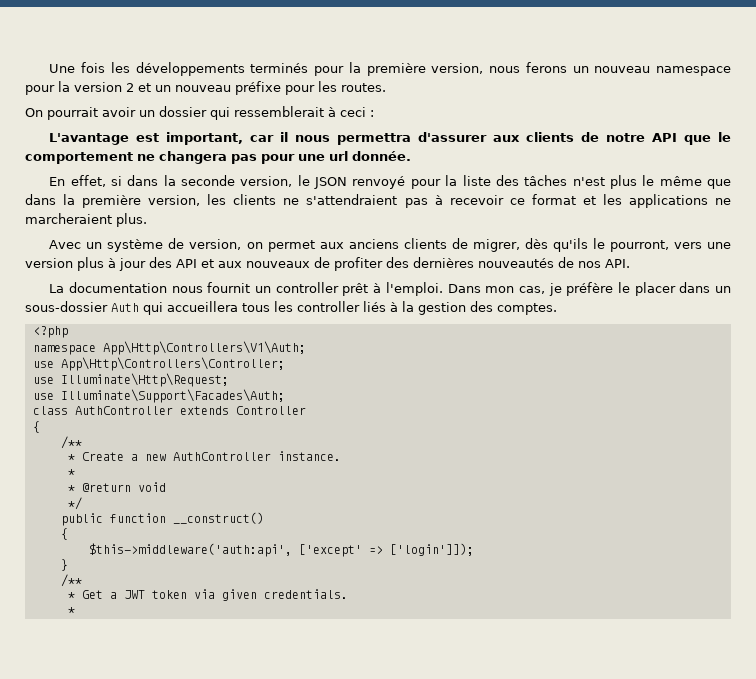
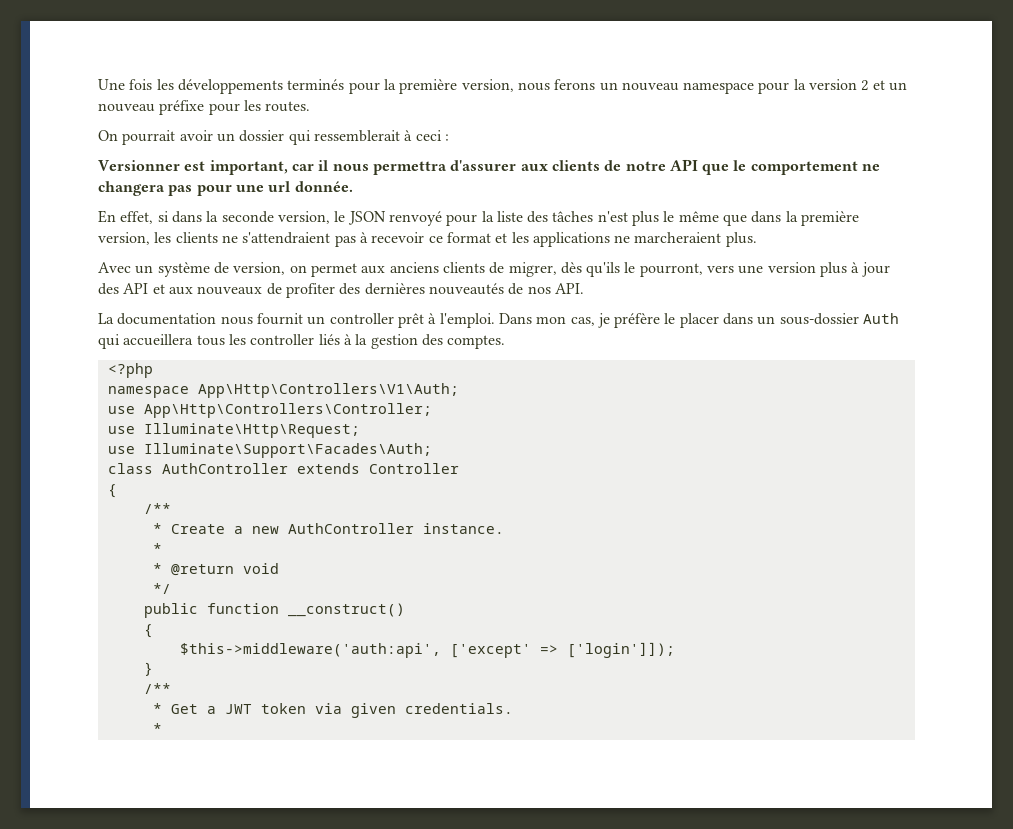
[49,133,130,145] L'avantage -> [98,160,180,171] Versionner

